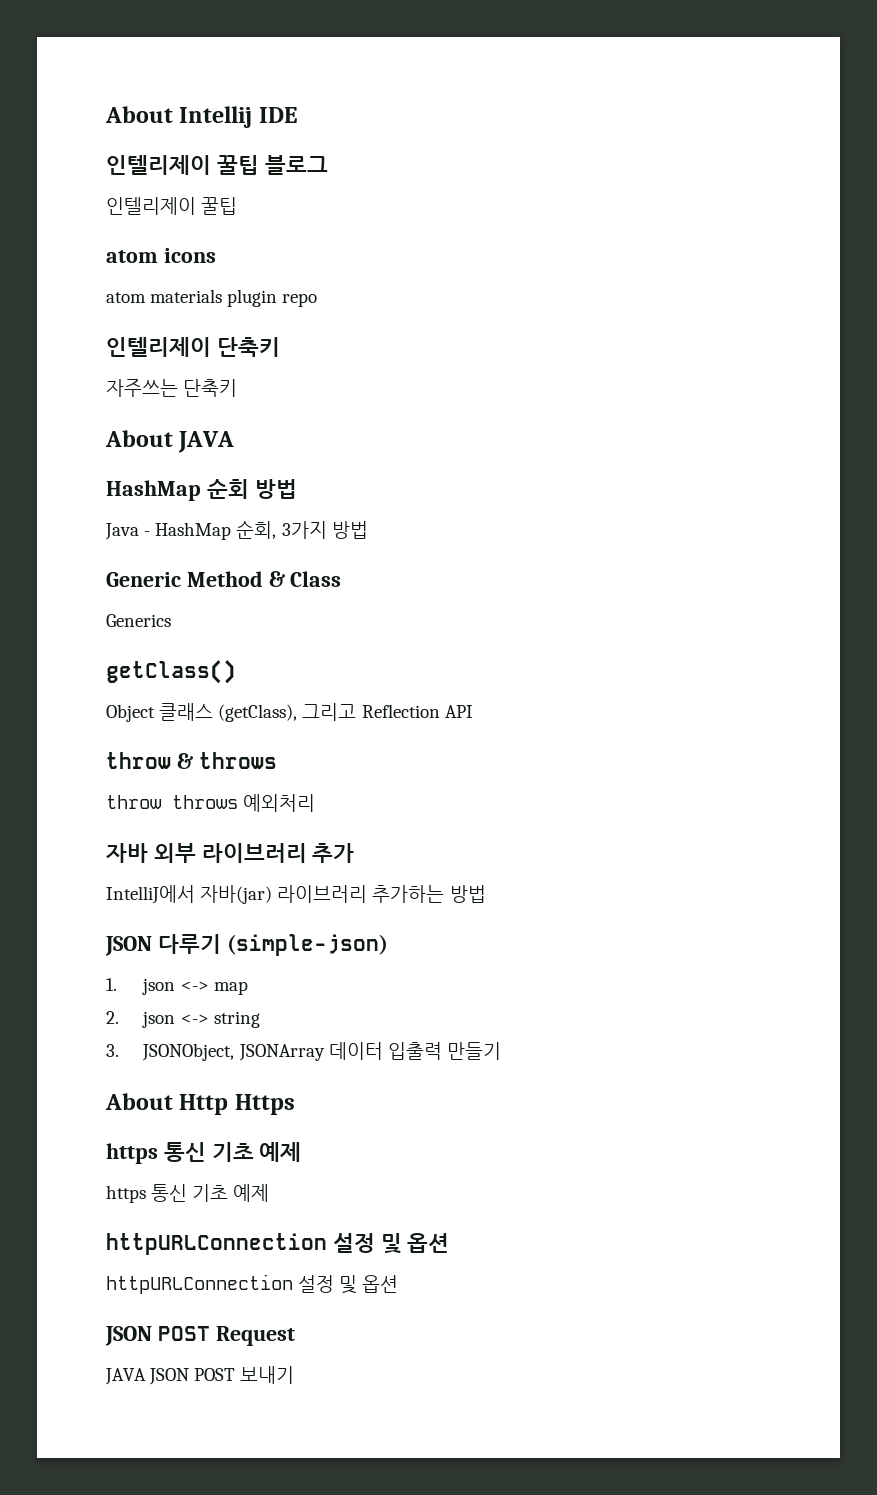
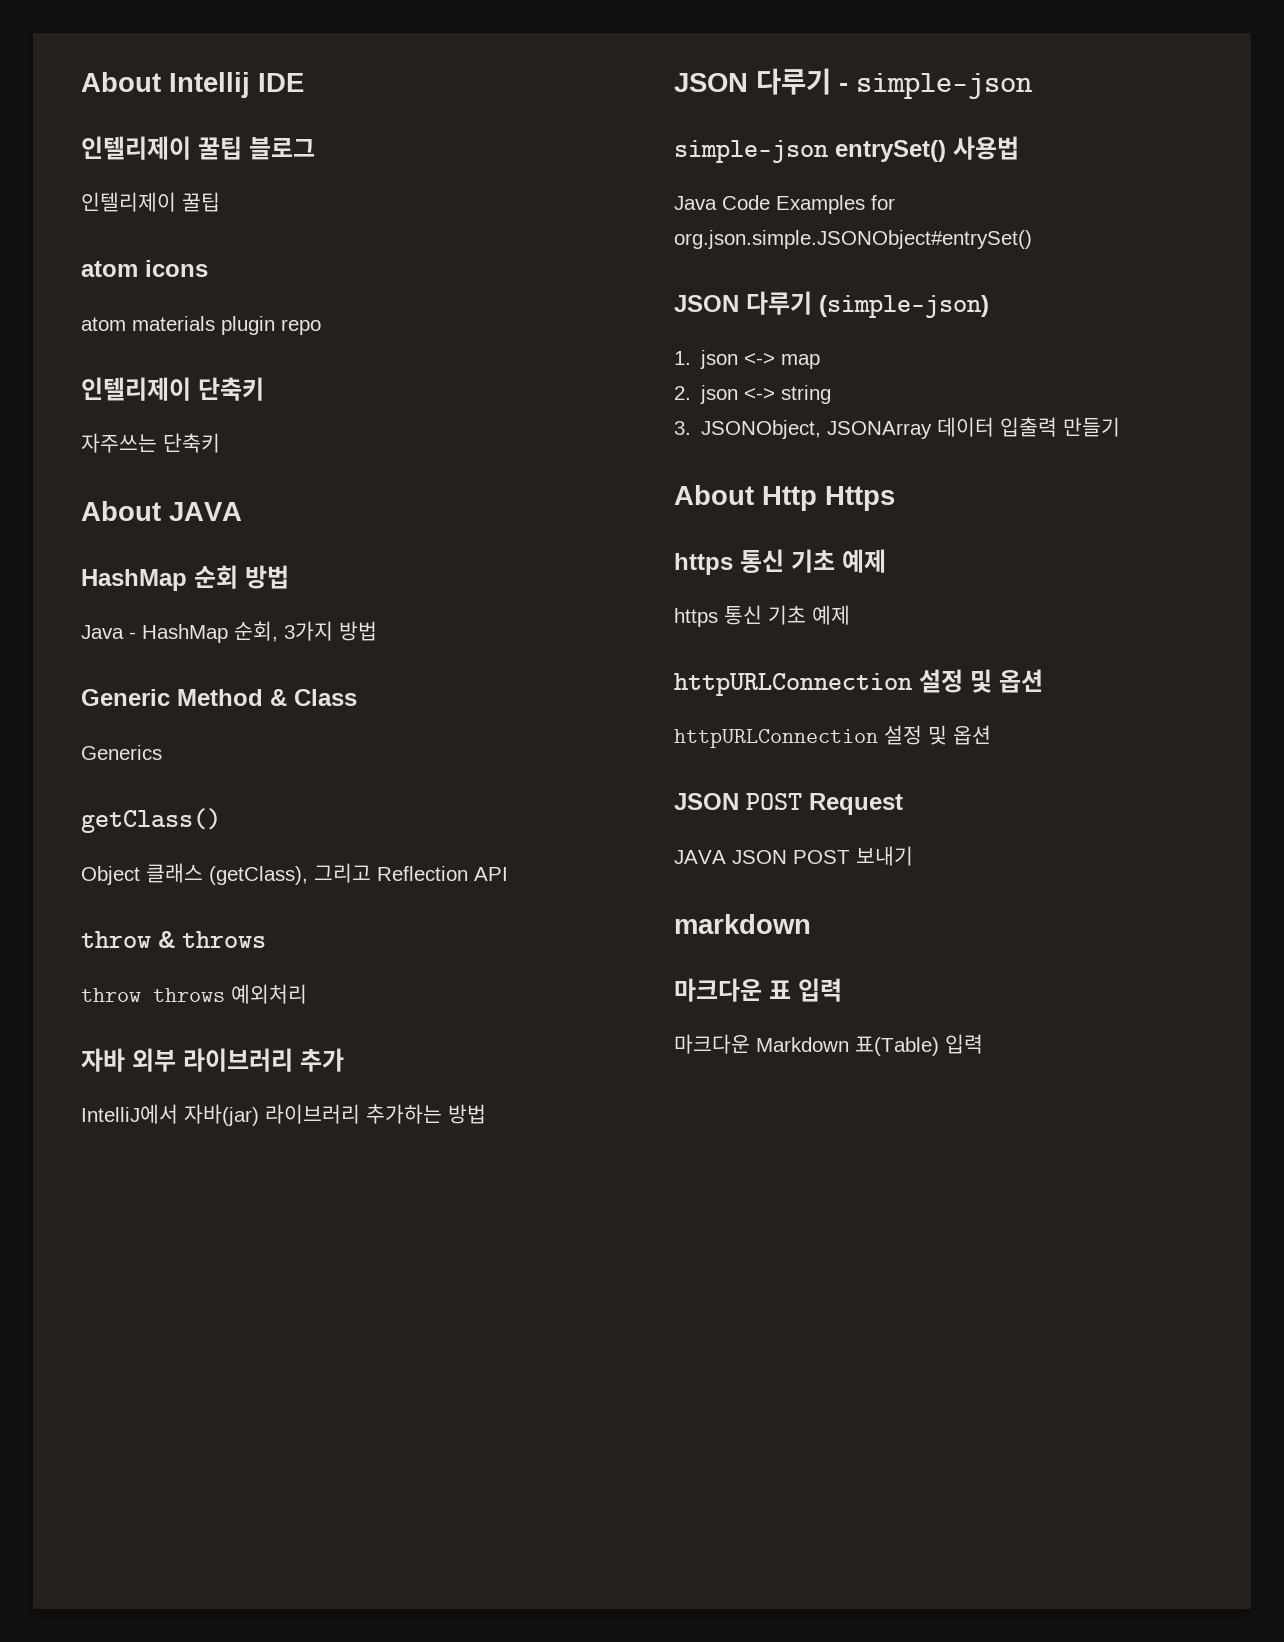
(486, 894) none -> [674,68,1033,99] [674,136,1019,163] [674,195,895,214] [674,230,1032,249] // JSON 다루기 - simple-json // simple-json entrySet() 사용법 // Java Code Examples for org.json.simple.JSONObject#entrySet()
(295, 1375) none -> [674,914,811,934] [674,978,842,1002] [674,1034,983,1056] // markdown // 마크다운 표 입력 // 마크다운 Markdown 표(Table) 입력

